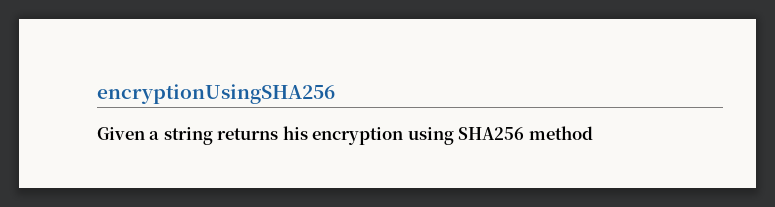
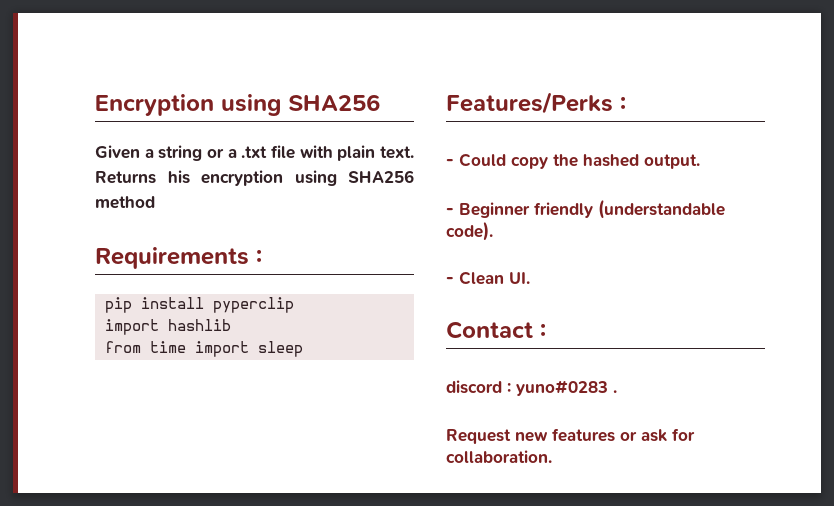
[97,84,335,104] encryptionUsingSHA256 -> [95,94,380,116] Encryption using SHA256
[217,128,279,140] returns -> [207,145,414,161] [95,171,156,184] or a .txt file with plain text. Returns
(593, 133) none -> [95,247,262,269] [105,297,295,313] [105,319,232,335] [105,341,304,357] [446,92,626,114] [446,153,700,169] [446,199,725,219] [446,221,493,241] [446,271,530,285] [446,321,546,339] [446,380,617,396] [446,428,695,444] [446,450,552,463] // Requirements : // pip install pyperclip // import hashlib // from time import sleep // Features/Perks : // - Could copy the hashed output. // - Beginner friendly (understandable code). // - Clean UI. // Contact : // discord : yuno#0283 . // Request new features or ask for collaboration.

